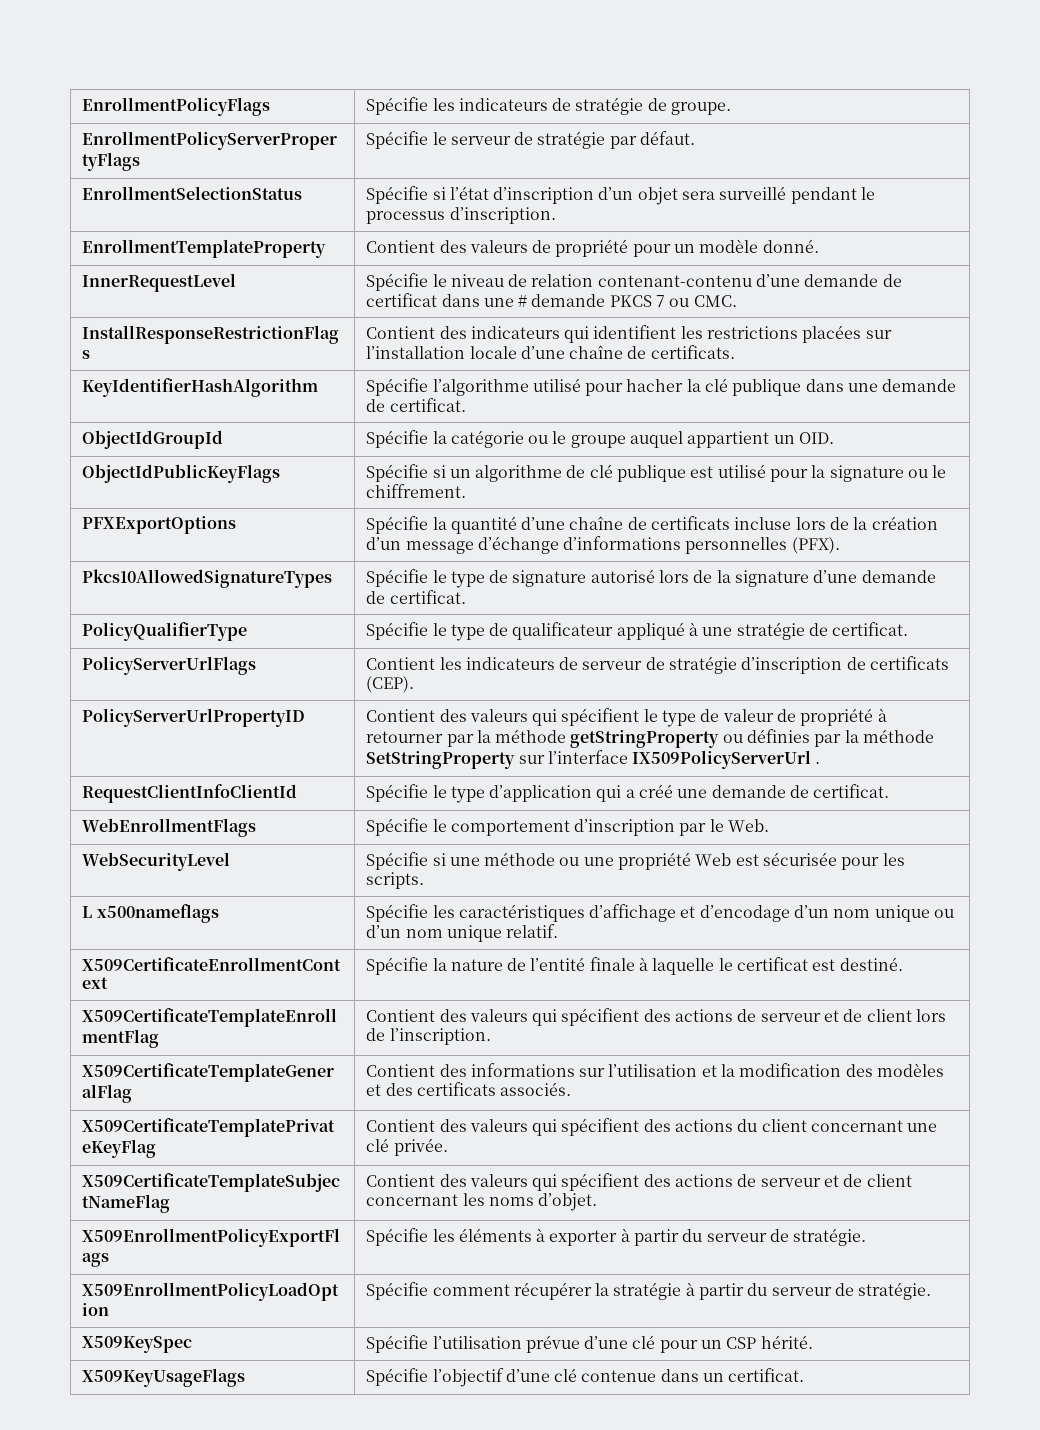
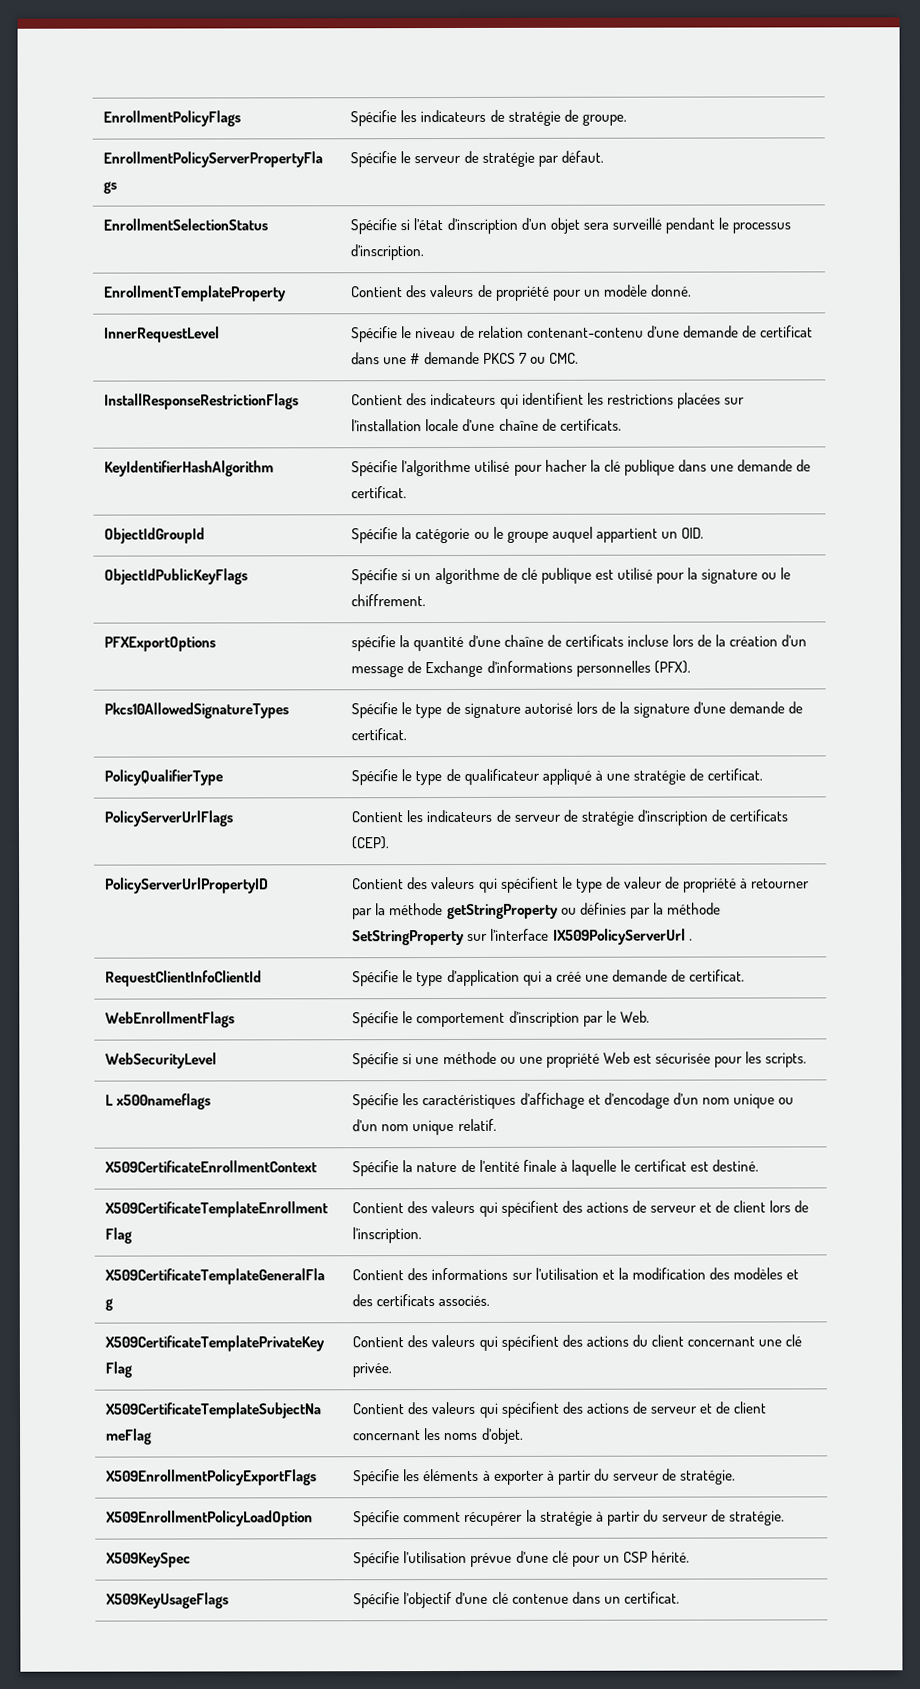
[366,516,429,534] Spécifie -> [351,635,397,652] spécifie
[477,536,559,554] d’échange -> [407,660,484,678] de Exchange

